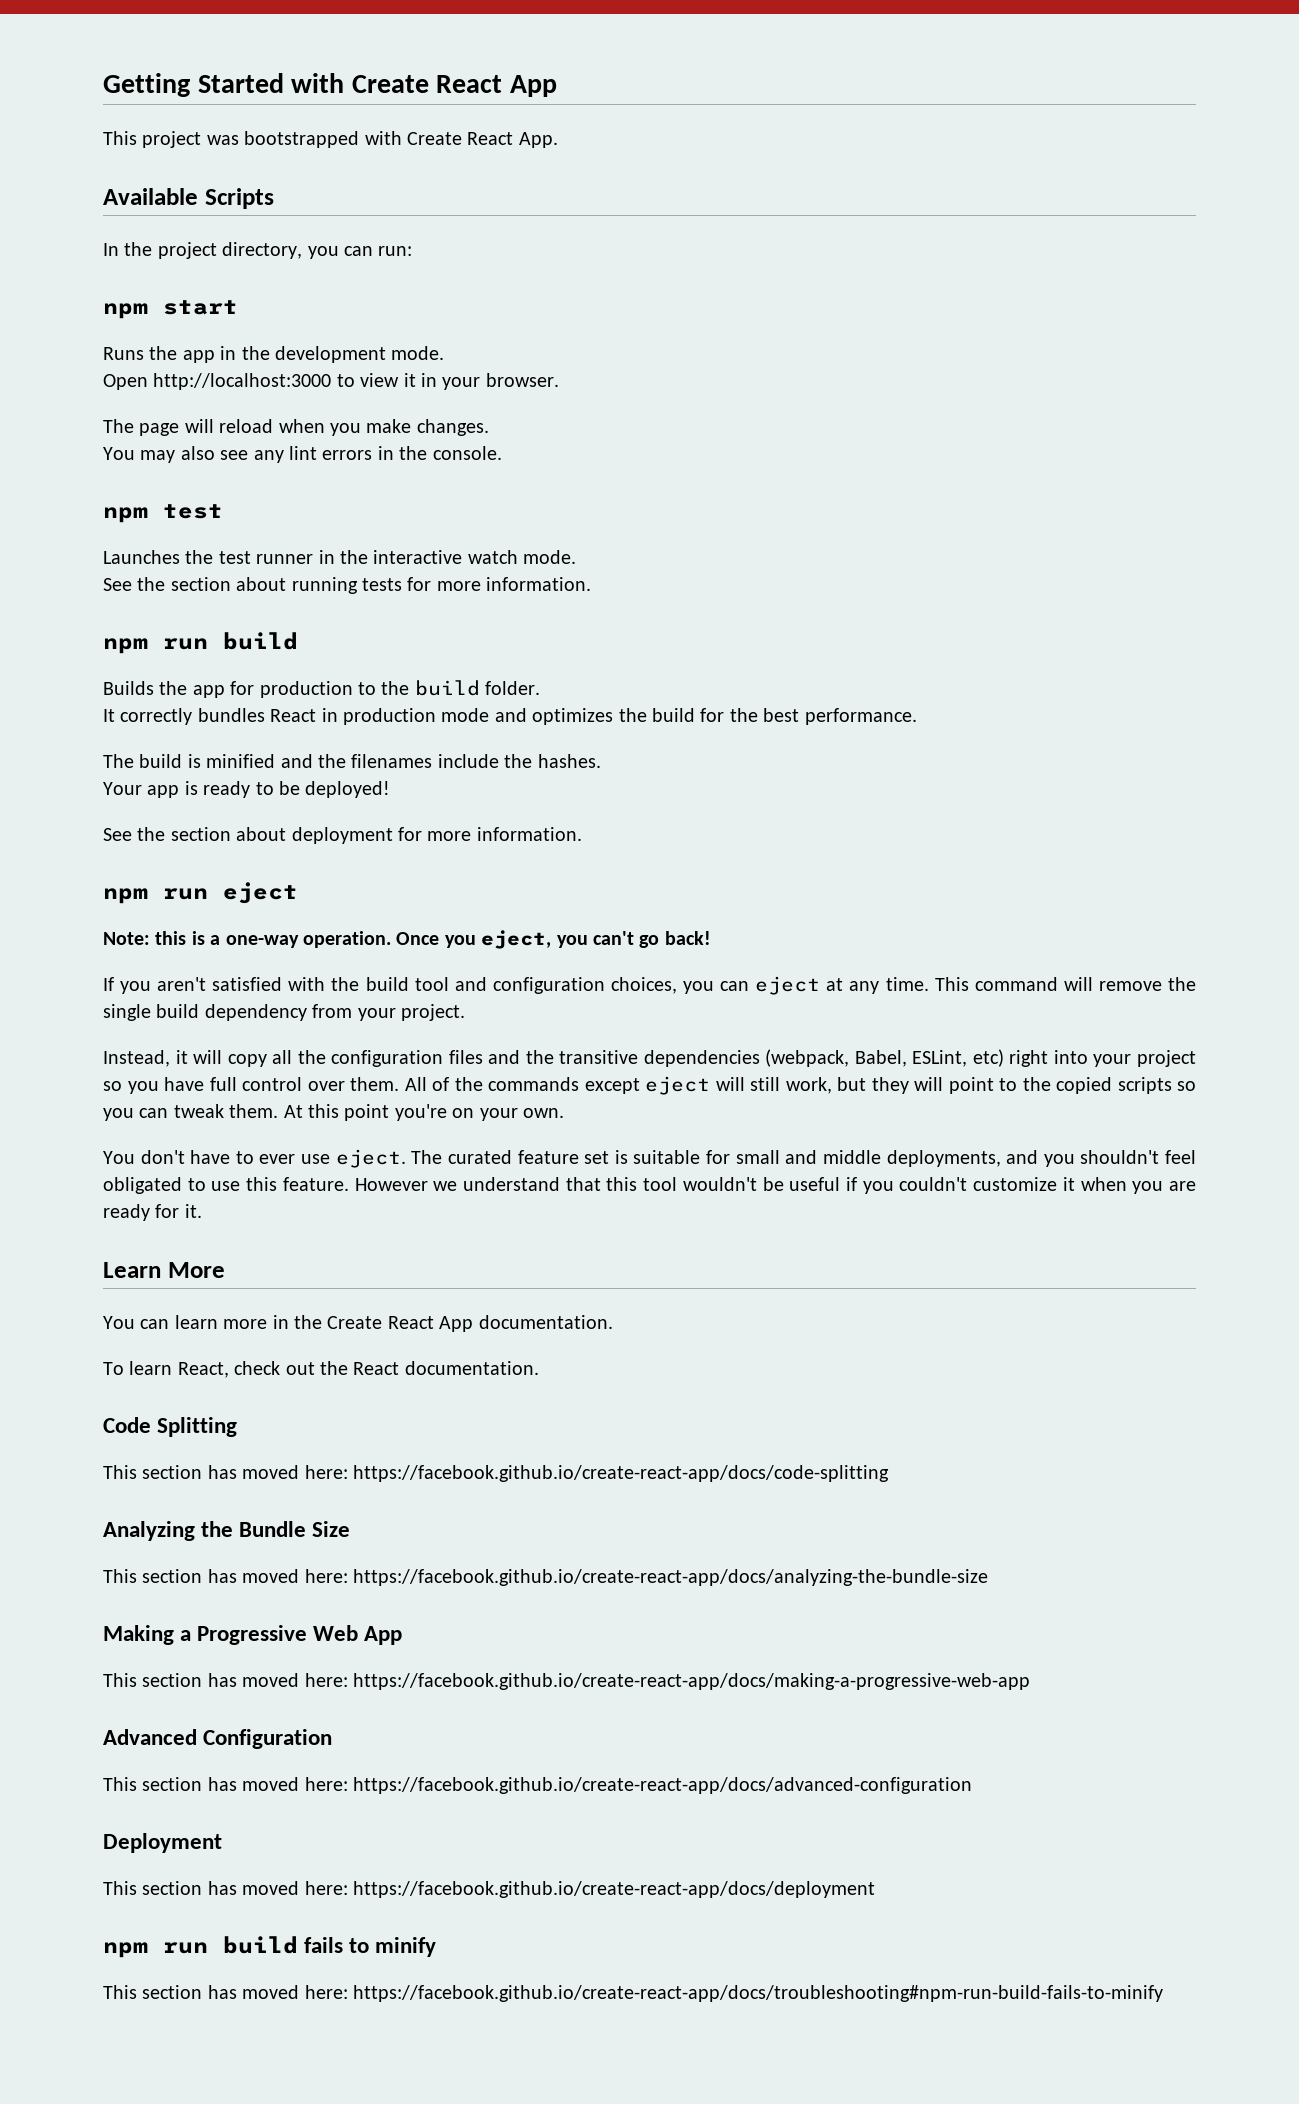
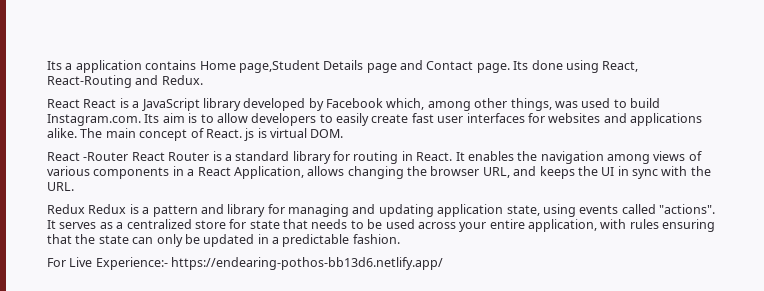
[103,73,557,97] [103,131,558,148] [103,188,274,209] [103,242,413,259] [103,300,238,319] [103,346,445,363] [103,373,559,390] [103,419,489,436] [103,446,502,463] [103,504,223,523] [103,550,577,564] [103,577,592,594] [103,632,298,654] [103,680,541,698] [103,708,917,725] [103,754,601,768] [103,781,391,798] [103,827,582,844] [103,882,298,904] [103,930,711,949] [103,976,1196,995] [103,1004,465,1021] [103,1049,1196,1067] [103,1076,1196,1095] [103,1104,564,1121] [103,1149,1196,1168] [103,1177,1196,1194] [103,1204,202,1221] [103,1262,225,1278] [103,1315,613,1332] [103,1361,539,1378] [103,1417,238,1437] [103,1465,889,1482] [103,1521,351,1541] [103,1569,988,1586] [103,1625,403,1645] [103,1673,1030,1690] [103,1729,333,1749] [103,1777,972,1794] [103,1833,222,1853] [103,1881,875,1898] [103,1936,437,1958] [103,1985,1163,2002] Getting Started with Create React App // This project was bootstrapped with Create React App. // Available Scripts // In the project directory, you can run: // npm start // Runs the app in the development mode. // Open http://localhost:3000 to view it in your browser. // The page will reload when you make changes. // You may also see any lint errors in the console. // npm test // Launches the test runner in the interactive watch mode. // See the section about running tests for more information. // npm run build // Builds the app for production to the build folder. // It correctly bundles React in production mode and optimizes the build for the best performance. // The build is minified and the filenames include the hashes. // Your app is ready to be deployed! // See the section about deployment for more information. // npm run eject // Note: this is a one-way operation. Once you eject, you can't go back! // If you aren't satisfied with the build tool and configuration choices, you can eject at any time. This command will remove the single build dependency from your project. // Instead, it will copy all the configuration files and the transitive dependencies (webpack, Babel, ESLint, etc) right into your project so you have full control over them. All of the commands except eject will still work, but they will point to the copied scripts so you can tweak them. At this point you're on your own. // You don't have to ever use eject. The curated feature set is suitable for small and middle deployments, and you shouldn't feel obligated to use this feature. However we understand that this tool wouldn't be useful if you couldn't customize it when you are ready for it. // Learn More // You can learn more in the Create React App documentation. // To learn React, check out the React documentation. // Code Splitting // This section has moved here: https://facebook.github.io/create-react-app/docs/code-splitting // Analyzing the Bundle Size // This section has moved here: https://facebook.github.io/create-react-app/docs/analyzing-the-bundle-size // Making a Progressive Web App // This section has moved here: https://facebook.github.io/create-react-app/docs/making-a-progressive-web-app // Advanced Configuration // This section has moved here: https://facebook.github.io/create-react-app/docs/advanced-configuration // Deployment // This section has moved here: https://facebook.github.io/create-react-app/docs/deployment // npm run build fails to minify // This section has moved here: https://facebook.github.io/create-react-app/docs/troubleshooting#npm-run-build-fails-to-minify -> [47,60,639,73] [47,75,203,88] [47,98,660,111] [47,113,702,126] [47,128,344,141] [47,151,702,164] [47,166,711,179] [47,182,74,191] [47,204,715,217] [47,219,716,232] [47,234,400,247] [47,257,444,270] Its a application contains Home page,Student Details page and Contact page. Its done using React, React-Routing and Redux. // React React is a JavaScript library developed by Facebook which, among other things, was used to build Instagram.com. Its aim is to allow developers to easily create fast user interfaces for websites and applications alike. The main concept of React. js is virtual DOM. // React -Router React Router is a standard library for routing in React. It enables the navigation among views of various components in a React Application, allows changing the browser URL, and keeps the UI in sync with the URL. // Redux Redux is a pattern and library for managing and updating application state, using events called "actions". It serves as a centralized store for state that needs to be used across your entire application, with rules ensuring that the state can only be updated in a predictable fashion. // For Live Experience:- https://endearing-pothos-bb13d6.netlify.app/

